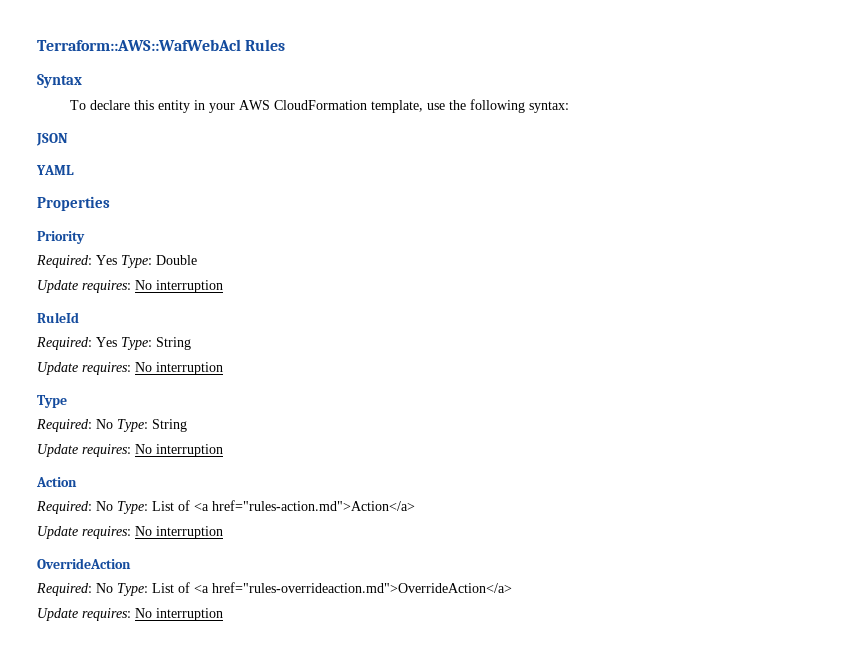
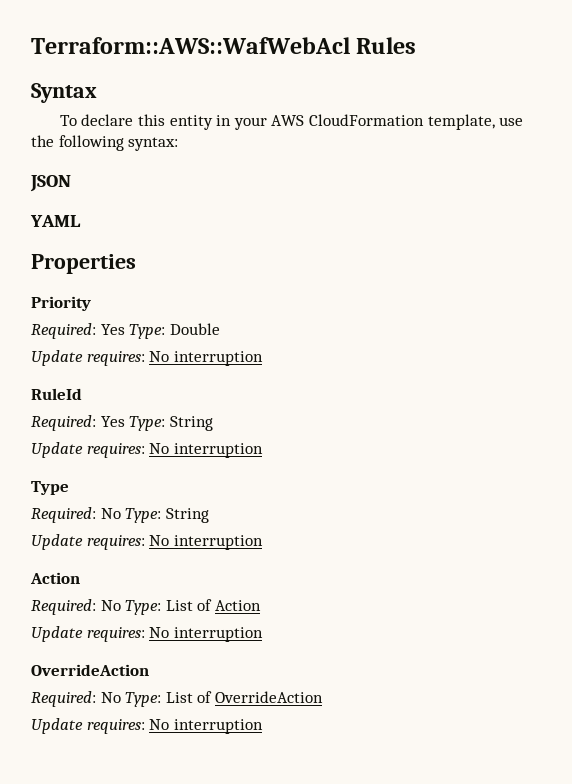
[194,500,415,511] <a href="rules-action.md">Action</a> -> [214,600,261,611] Action
[194,582,512,593] <a href="rules-overrideaction.md">OverrideAction</a> -> [214,691,323,703] OverrideAction

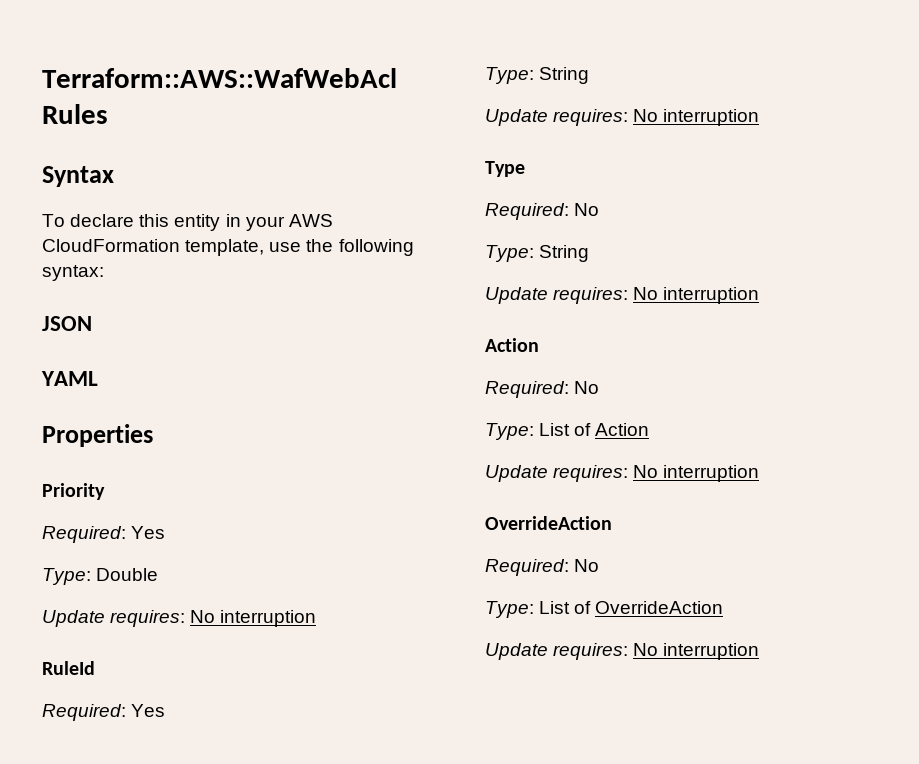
(125, 329) none -> (166, 532) //
(125, 421) none -> (166, 710) //
(121, 513) none -> (600, 209) //
(121, 605) none -> (600, 387) //
(121, 697) none -> (600, 565) //

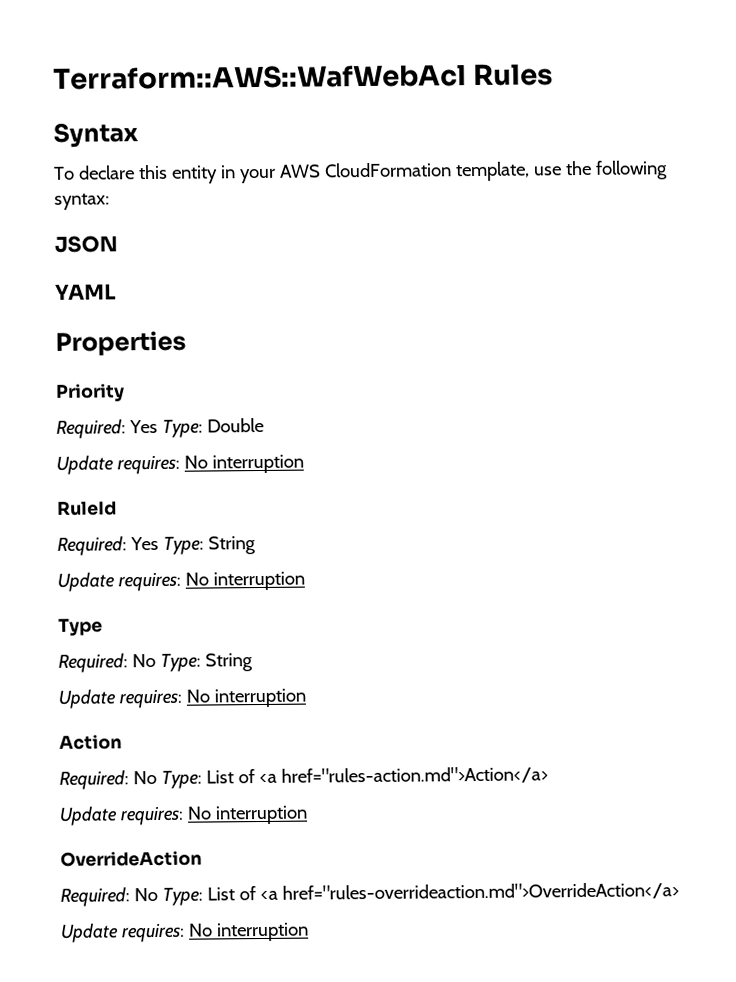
(166, 532) // -> (158, 426) none
(166, 710) // -> (159, 543) none
(600, 209) // -> (156, 660) none
[485,423,650,440] // Type: List of Action -> [160,766,548,789] Type: List of <a href="rules-action.md">Action</a>
[485,601,724,618] // Type: List of OverrideAction -> [161,882,679,906] Type: List of <a href="rules-overrideaction.md">OverrideAction</a>

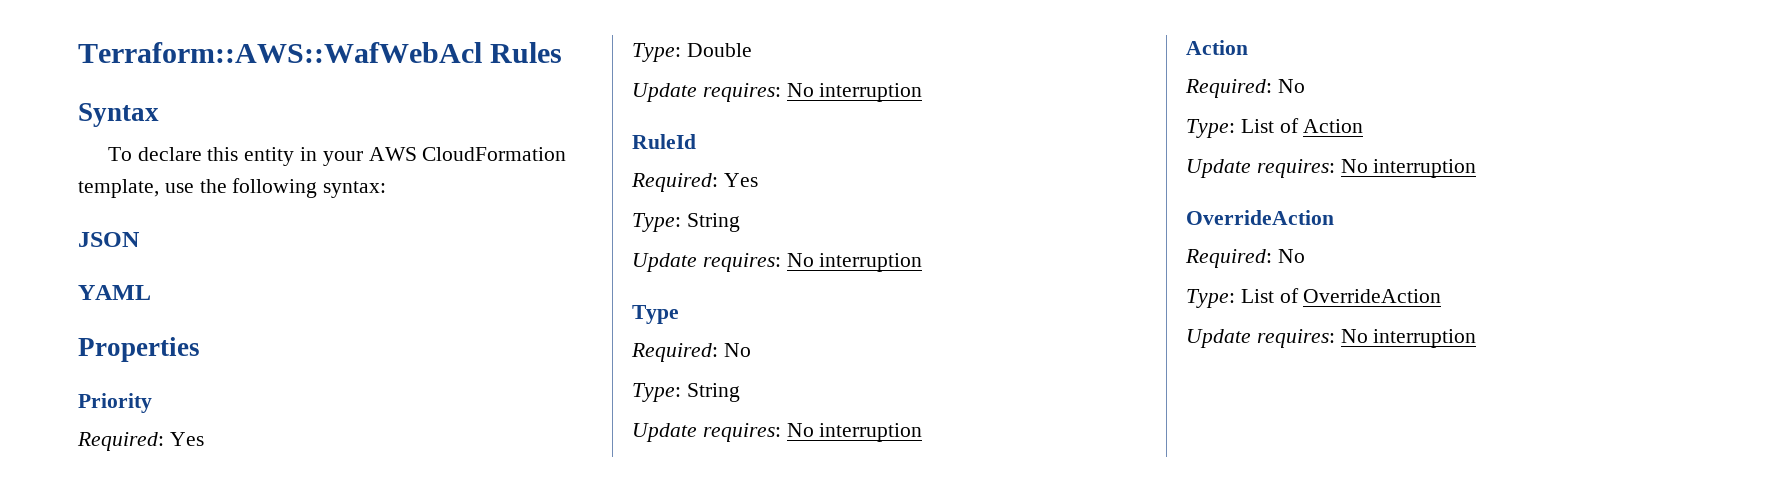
(158, 426) none -> (204, 439) //
(159, 543) none -> (758, 180) //
(156, 660) none -> (751, 350) //
[160,766,548,789] Type: List of <a href="rules-action.md">Action</a> -> [1186,118,1364,138] // Type: List of Action
[161,882,679,906] Type: List of <a href="rules-overrideaction.md">OverrideAction</a> -> [1186,288,1442,308] // Type: List of OverrideAction

